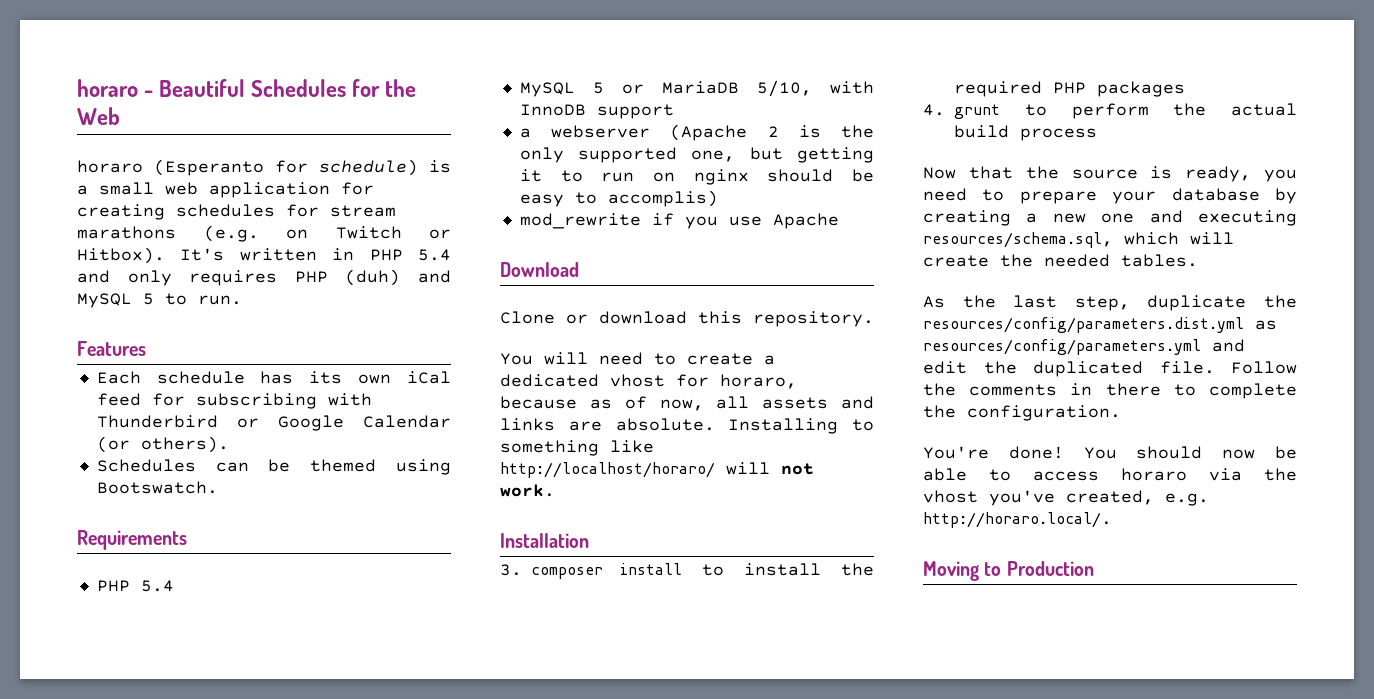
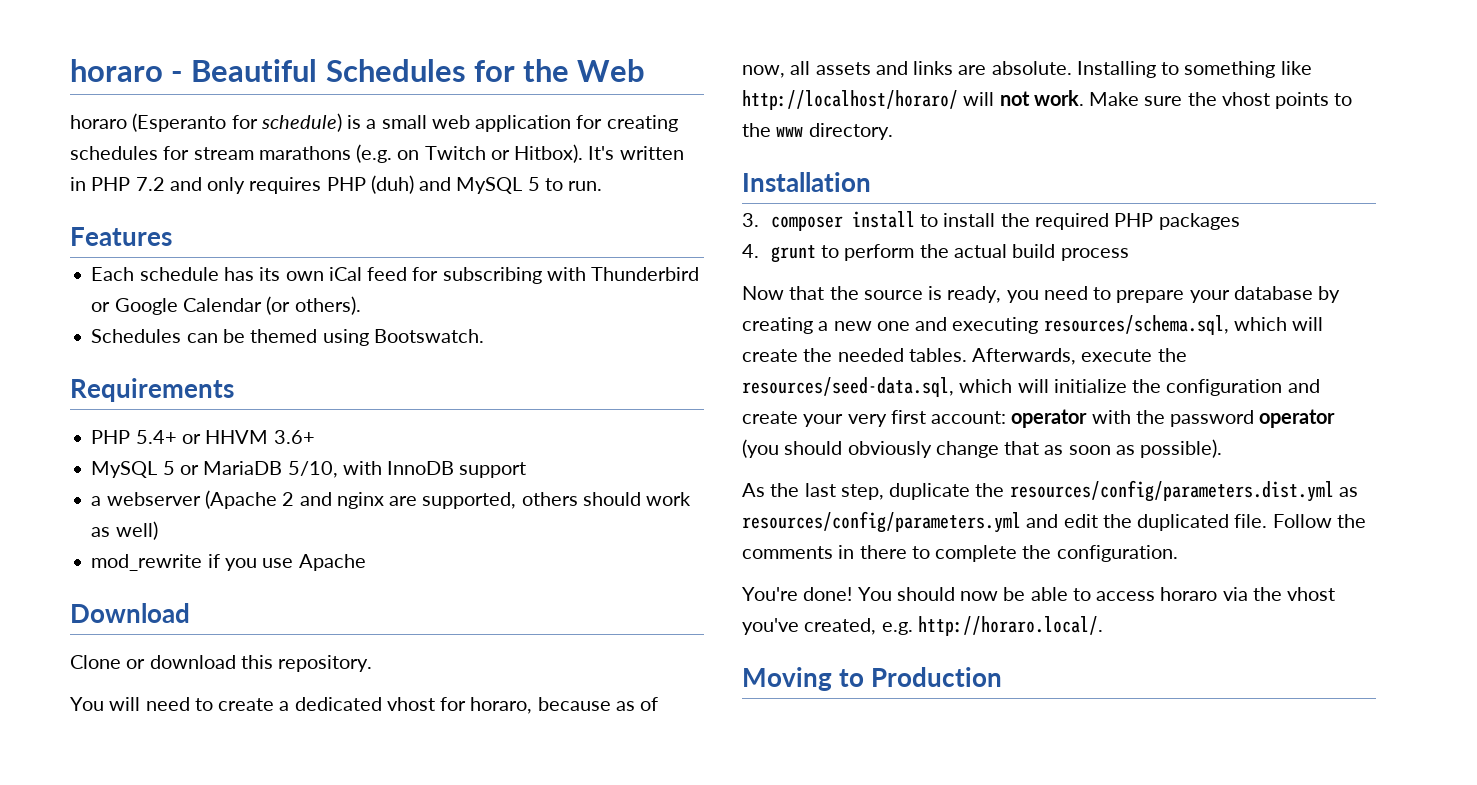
[418,249,451,261] 5.4 -> [135,177,165,191] 7.2
[140,580,174,592] 5.4 -> [135,430,315,444] 5.4+ or HHVM 3.6+
[798,125,874,138] [519,147,874,163] [519,169,874,185] [519,190,718,207] is the only supported one, but getting it to run on nginx should be easy to accomplis) -> [299,492,692,509] [91,521,158,540] and nginx are supported, others should work as well)
(555, 490) none -> [1089,92,1353,109] [742,123,893,140] Make sure the vhost points to the www directory.
(1198, 260) none -> [972,348,1187,365] [742,377,1320,397] [742,409,1336,428] [742,439,1223,458] Afterwards, execute the resources/seed-data.sql, which will initialize the configuration and create your very first account: operator with the password operator (you should obviously change that as soon as possible).

